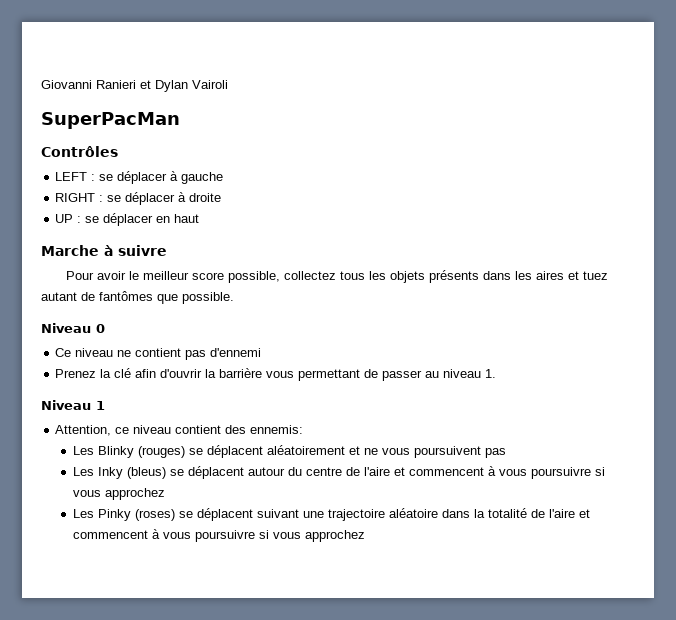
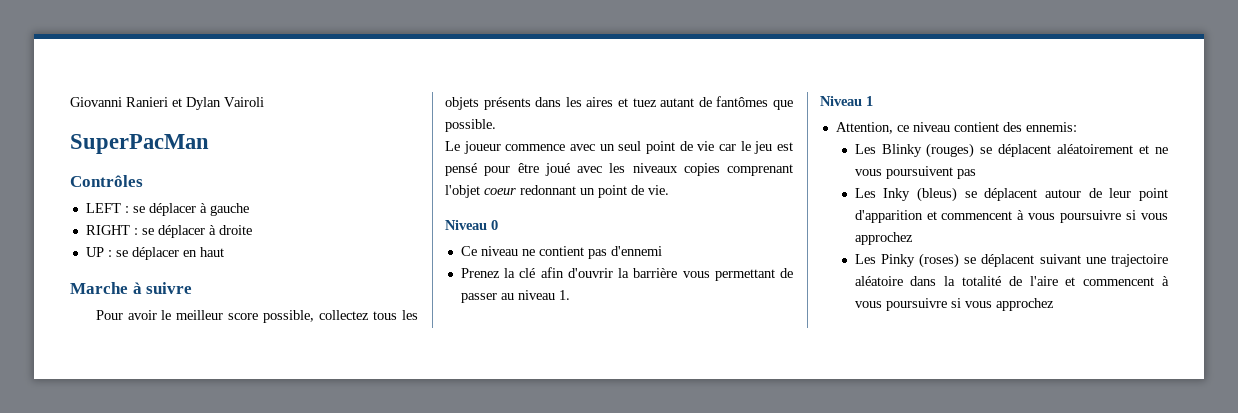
(234, 298) none -> [445,141,793,154] [445,163,793,176] [445,185,669,198] // Le joueur commence avec un seul point de vie car le jeu est pensé pour être joué avec les niveaux copies comprenant l'objet coeur redonnant un point de vie.
[287,467,390,476] du centre de l'aire -> [1088,188,1168,201] [854,210,923,223] de leur point d'apparition

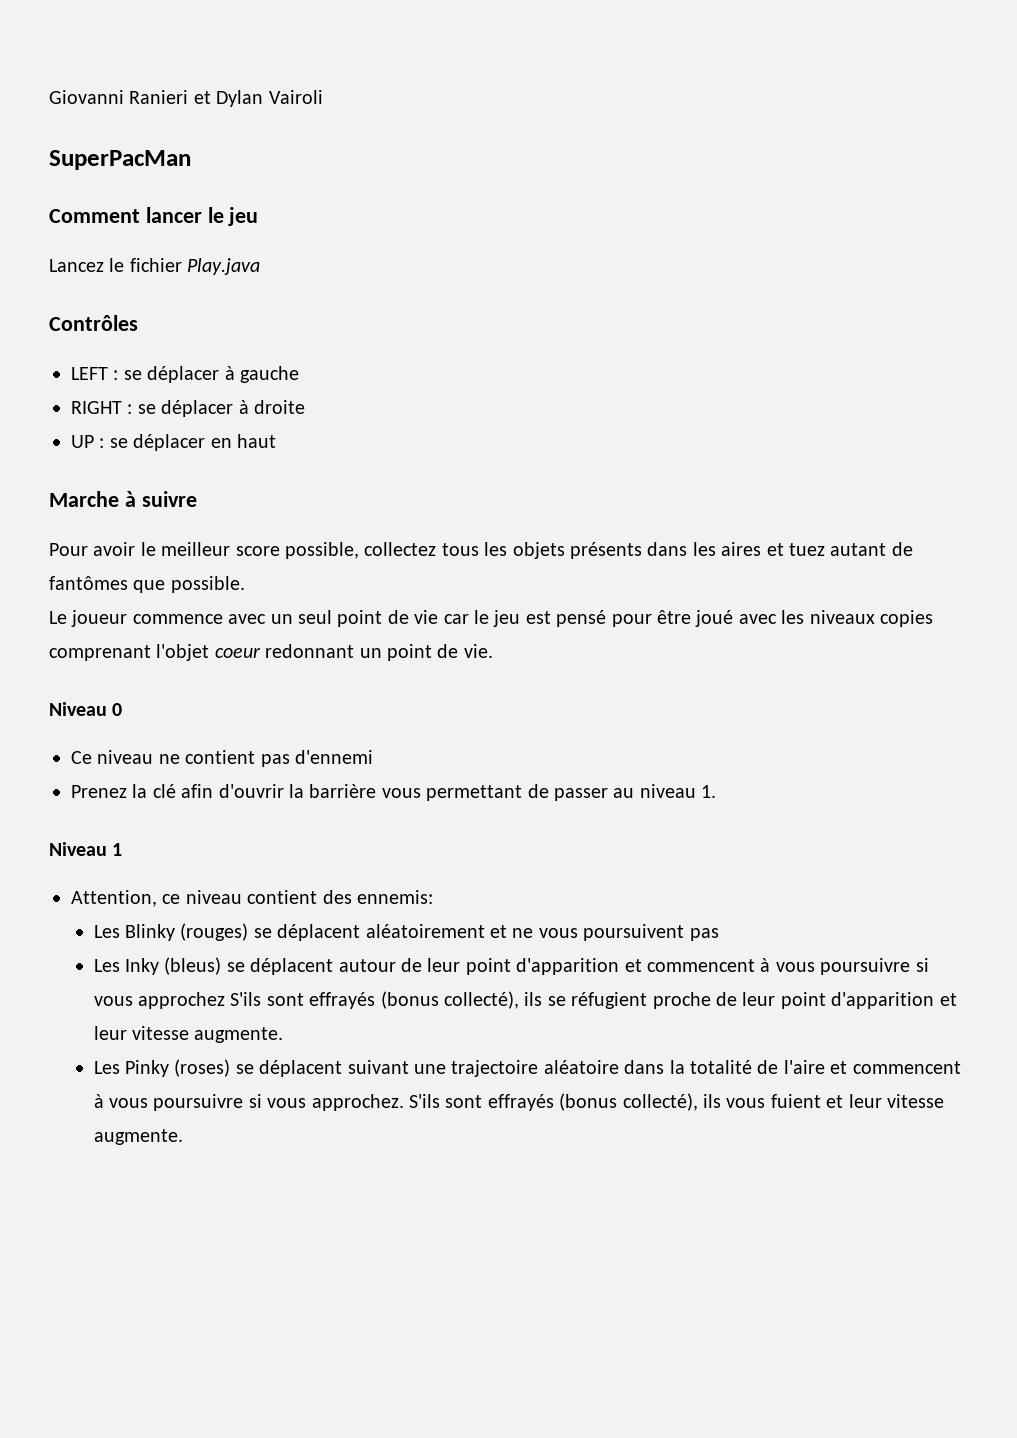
(209, 144) none -> [49,207,259,226] [49,258,261,275] // Comment lancer le jeu // Lancez le fichier Play.java
(913, 238) none -> [230,991,957,1009] [93,1026,284,1043] S'ils sont effrayés (bonus collecté), ils se réfugient proche de leur point d'apparition et leur vitesse augmente.
[995,298,1054,311] approchez -> [311,1093,944,1111] [93,1129,183,1145] approchez. S'ils sont effrayés (bonus collecté), ils vous fuient et leur vitesse augmente.

